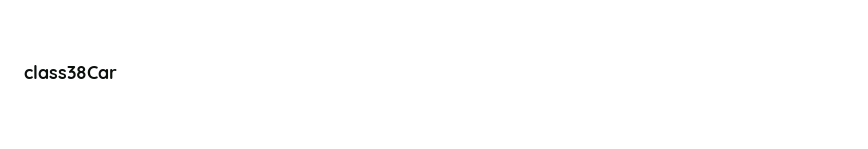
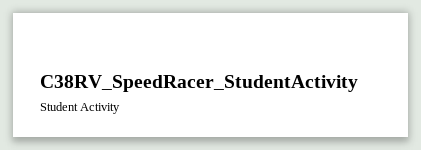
[24,65,117,79] class38Car -> [40,75,358,92] [40,102,121,114] C38RV_SpeedRacer_StudentActivity // Student Activity

